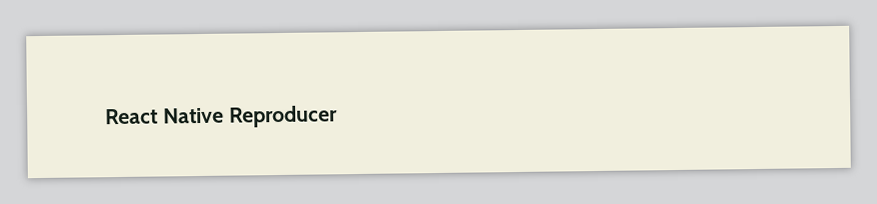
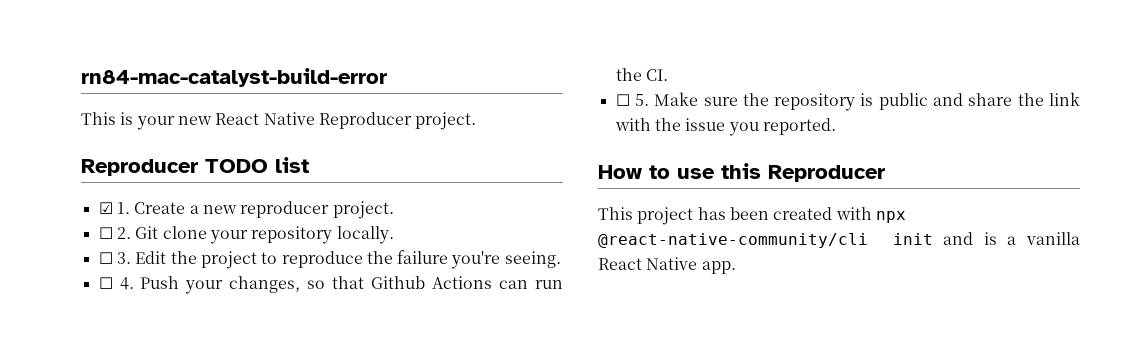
[105,105,338,128] React Native Reproducer -> [81,68,387,87] [81,112,477,130] [81,157,309,176] [98,201,394,219] [98,226,394,244] [98,250,561,269] [98,276,563,294] [615,68,668,81] [615,92,1080,111] [614,118,836,136] [598,163,885,182] [598,207,906,225] [598,232,1080,248] [598,257,736,274] rn84-mac-catalyst-build-error // This is your new React Native Reproducer project. // Reproducer TODO list // ☑ 1. Create a new reproducer project. // ☐ 2. Git clone your repository locally. // ☐ 3. Edit the project to reproduce the failure you're seeing. // ☐ 4. Push your changes, so that Github Actions can run the CI. // ☐ 5. Make sure the repository is public and share the link with the issue you reported. // How to use this Reproducer // This project has been created with npx @react-native-community/cli init and is a vanilla React Native app.

